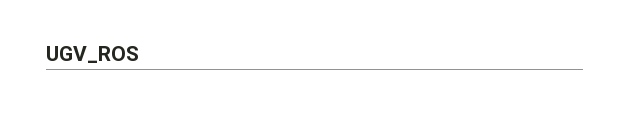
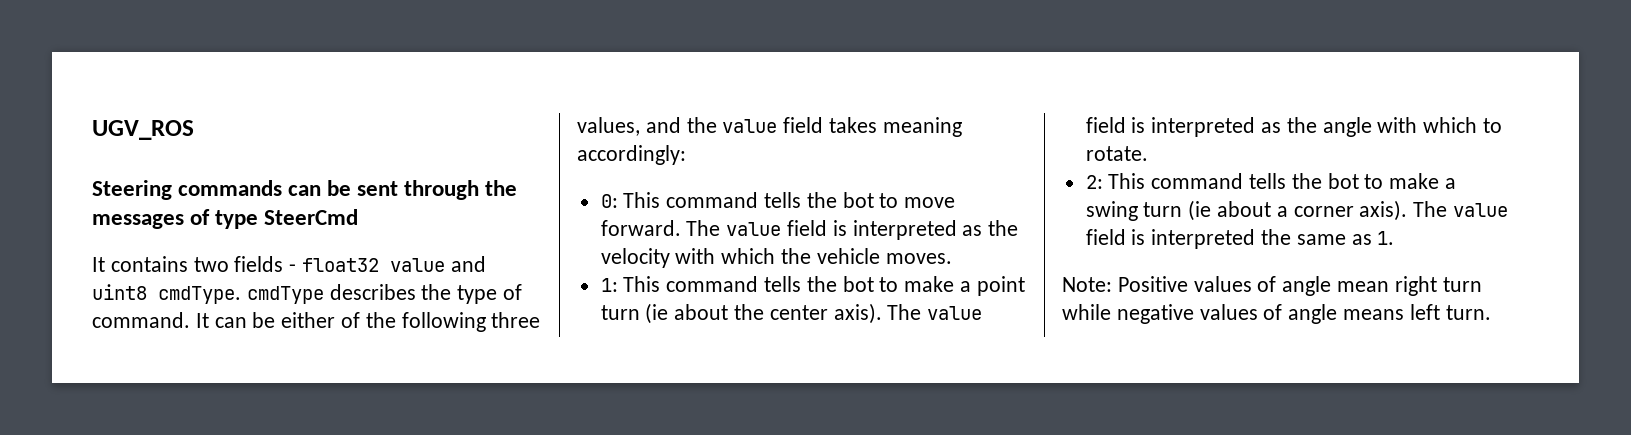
(139, 54) none -> [92,180,518,200] [92,209,359,229] [92,256,486,272] [92,284,523,304] [92,312,541,332] [577,117,962,137] [577,145,686,165] [600,192,956,208] [600,220,1019,240] [600,248,952,268] [600,276,1025,296] [600,303,983,324] [1085,117,1503,137] [1085,146,1148,161] [1085,173,1457,189] [1085,200,1509,221] [1085,229,1395,249] [1062,276,1482,296] [1062,304,1491,324] // Steering commands can be sent through the messages of type SteerCmd // It contains two fields - float32 value and uint8 cmdType. cmdType describes the type of command. It can be either of the following three values, and the value field takes meaning accordingly: // 0: This command tells the bot to move forward. The value field is interpreted as the velocity with which the vehicle moves. // 1: This command tells the bot to make a point turn (ie about the center axis). The value field is interpreted as the angle with which to rotate. // 2: This command tells the bot to make a swing turn (ie about a corner axis). The value field is interpreted the same as 1. // Note: Positive values of angle mean right turn while negative values of angle means left turn.

